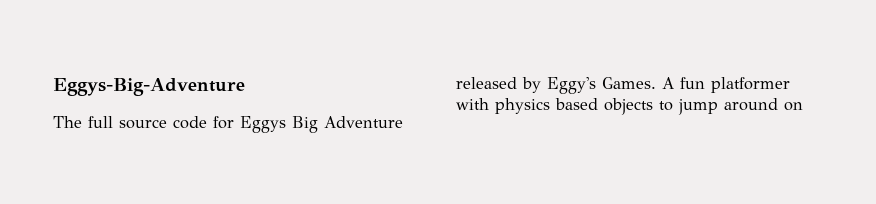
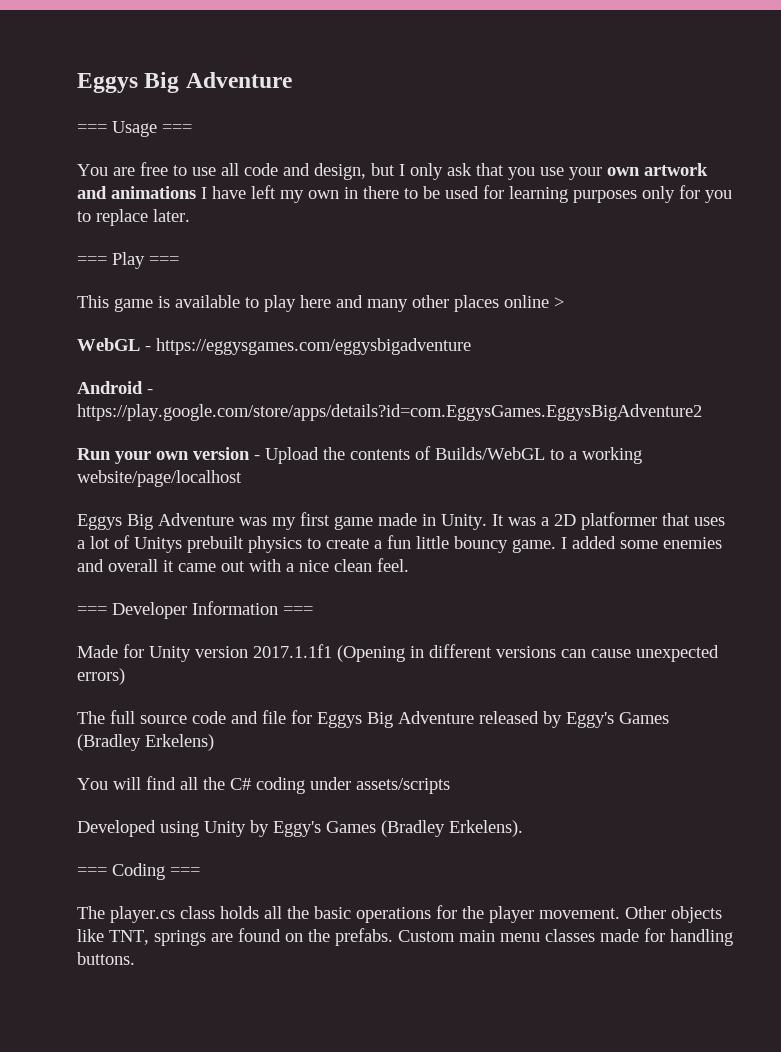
[53,78,245,96] Eggys-Big-Adventure -> [77,72,292,93] [77,121,192,137] [77,162,708,180] [77,185,732,203] [77,209,190,226] [77,252,179,269] [77,295,564,312] [77,338,471,355] [77,381,153,394] [77,404,702,421] [77,446,642,464] [77,470,242,487] [77,512,725,530] [77,535,722,553] [77,558,409,572] [77,601,313,619] [77,644,719,662] [77,668,125,685] Eggys Big Adventure // === Usage === // You are free to use all code and design, but I only ask that you use your own artwork and animations I have left my own in there to be used for learning purposes only for you to replace later. // === Play === // This game is available to play here and many other places online > // WebGL - https://eggysgames.com/eggysbigadventure // Android - https://play.google.com/store/apps/details?id=com.EggysGames.EggysBigAdventure2 // Run your own version - Upload the contents of Builds/WebGL to a working website/page/localhost // Eggys Big Adventure was my first game made in Unity. It was a 2D platformer that uses a lot of Unitys prebuilt physics to create a fun little bouncy game. I added some enemies and overall it came out with a nice clean feel. // === Developer Information === // Made for Unity version 2017.1.1f1 (Opening in different versions can cause unexpected errors)
(207, 122) none -> [231,710,286,724] and file
[602,77,790,93] [456,98,803,115] Games. A fun platformer with physics based objects to jump around on -> [619,712,669,724] [77,734,214,751] [77,776,450,794] [77,820,523,837] [77,863,200,880] [77,905,722,923] [77,928,733,946] [77,952,135,965] Games (Bradley Erkelens) // You will find all the C# coding under assets/scripts // Developed using Unity by Eggy's Games (Bradley Erkelens). // === Coding === // The player.cs class holds all the basic operations for the player movement. Other objects like TNT, springs are found on the prefabs. Custom main menu classes made for handling buttons.

